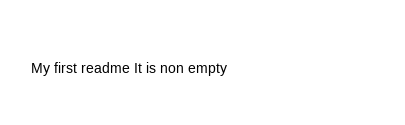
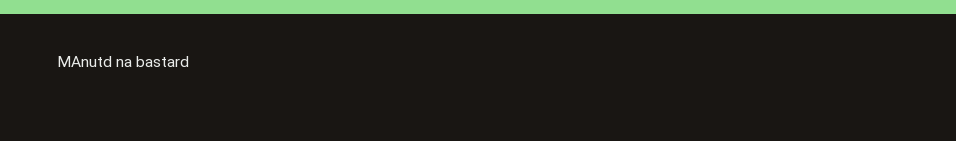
[31,62,227,76] My first readme It is non empty -> [57,56,190,67] MAnutd na bastard

